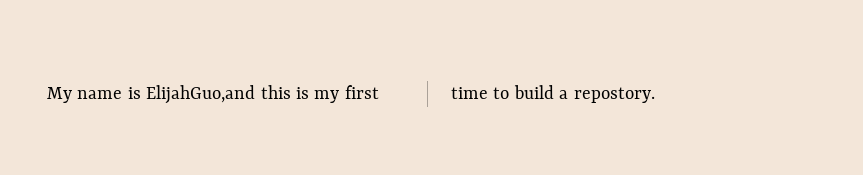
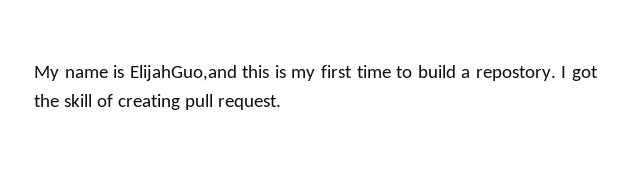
(655, 95) none -> [561,66,598,81] [34,94,281,110] I got the skill of creating pull request.

